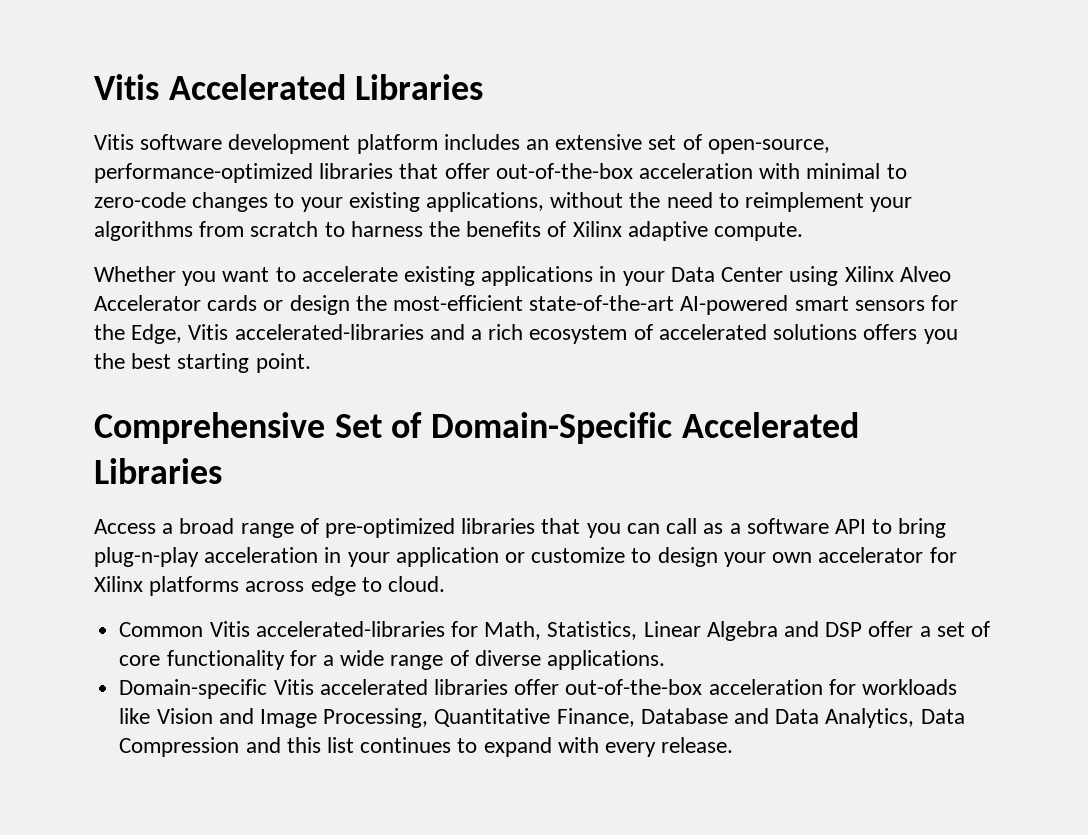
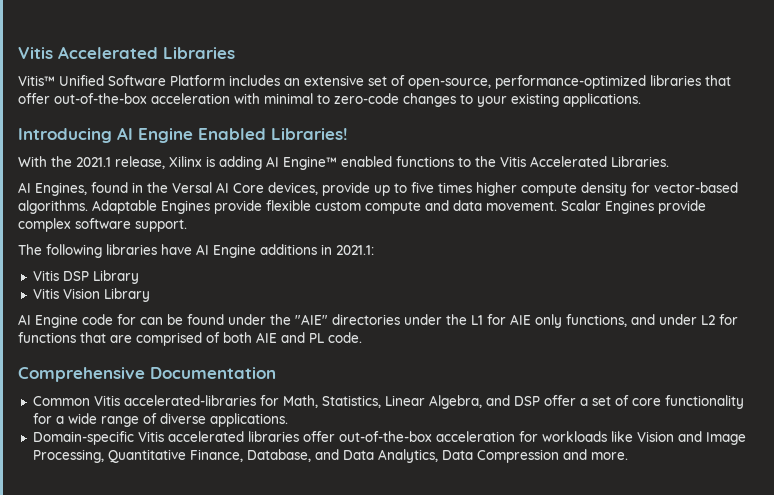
[94,134,438,154] Vitis software development platform -> [18,75,225,86] Vitis™ Unified Software Platform
[426,192,913,212] [94,221,804,241] [94,266,951,286] [94,295,959,315] [94,324,958,344] [94,353,311,373] [94,412,859,444] [94,458,222,484] [94,518,947,538] [94,547,957,567] [94,576,446,596] applications, without the need to reimplement your algorithms from scratch to harness the benefits of Xilinx adaptive compute. // Whether you want to accelerate existing applications in your Data Center using Xilinx Alveo Accelerator cards or design the most-efficient state-of-the-art AI-powered smart sensors for the Edge, Vitis accelerated-libraries and a rich ecosystem of accelerated solutions offers you the best starting point. // Comprehensive Set of Domain-Specific Accelerated Libraries // Access a broad range of pre-optimized libraries that you can call as a software API to bring plug-n-play acceleration in your application or customize to design your own accelerator for Xilinx platforms across edge to cloud. -> [563,93,641,107] [18,127,348,143] [18,156,669,170] [18,182,738,196] [18,200,706,214] [18,218,187,232] [18,244,374,258] [32,270,139,284] [32,288,150,302] [18,314,738,328] [18,332,362,346] [18,367,276,382] applications. // Introducing AI Engine Enabled Libraries! // With the 2021.1 release, Xilinx is adding AI Engine™ enabled functions to the Vitis Accelerated Libraries. // AI Engines, found in the Versal AI Core devices, provide up to five times higher compute density for vector-based algorithms. Adaptable Engines provide flexible custom compute and data movement. Scalar Engines provide complex software support. // The following libraries have AI Engine additions in 2021.1: // Vitis DSP Library // Vitis Vision Library // AI Engine code for can be found under the "AIE" directories under the L1 for AIE only functions, and under L2 for functions that are comprised of both AIE and PL code. // Comprehensive Documentation
[706,621,778,641] Algebra -> [428,395,482,409] Algebra,
[640,708,728,724] Database -> [246,449,311,462] Database,
[286,737,734,757] this list continues to expand with every release. -> [590,452,628,460] more.

